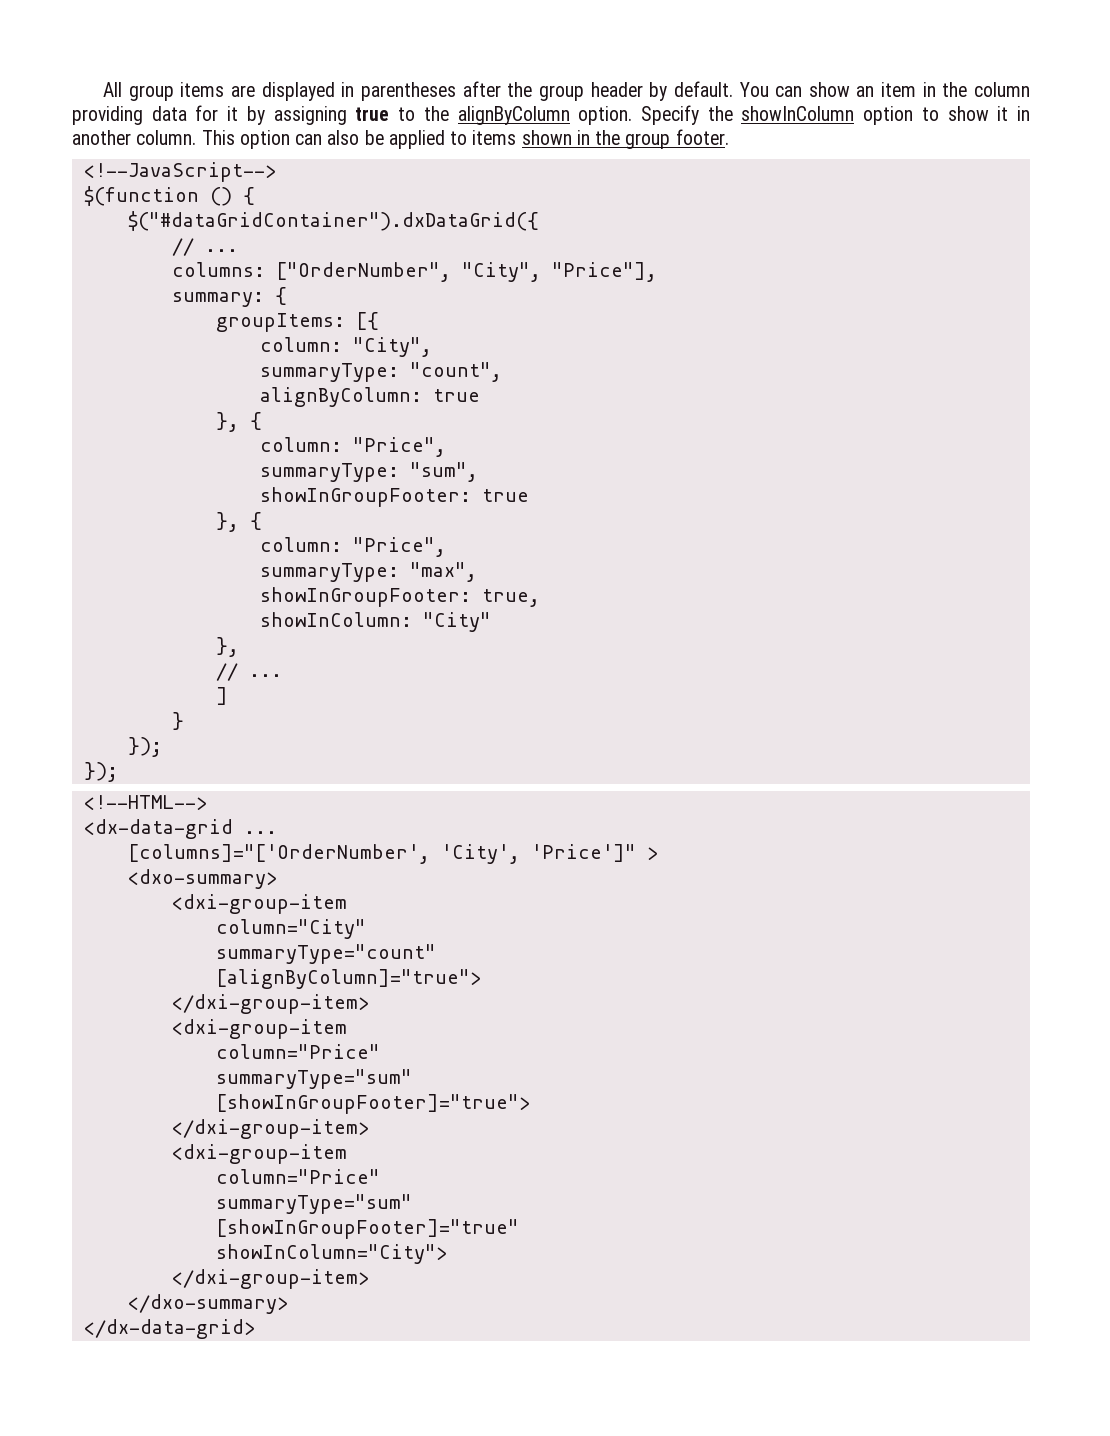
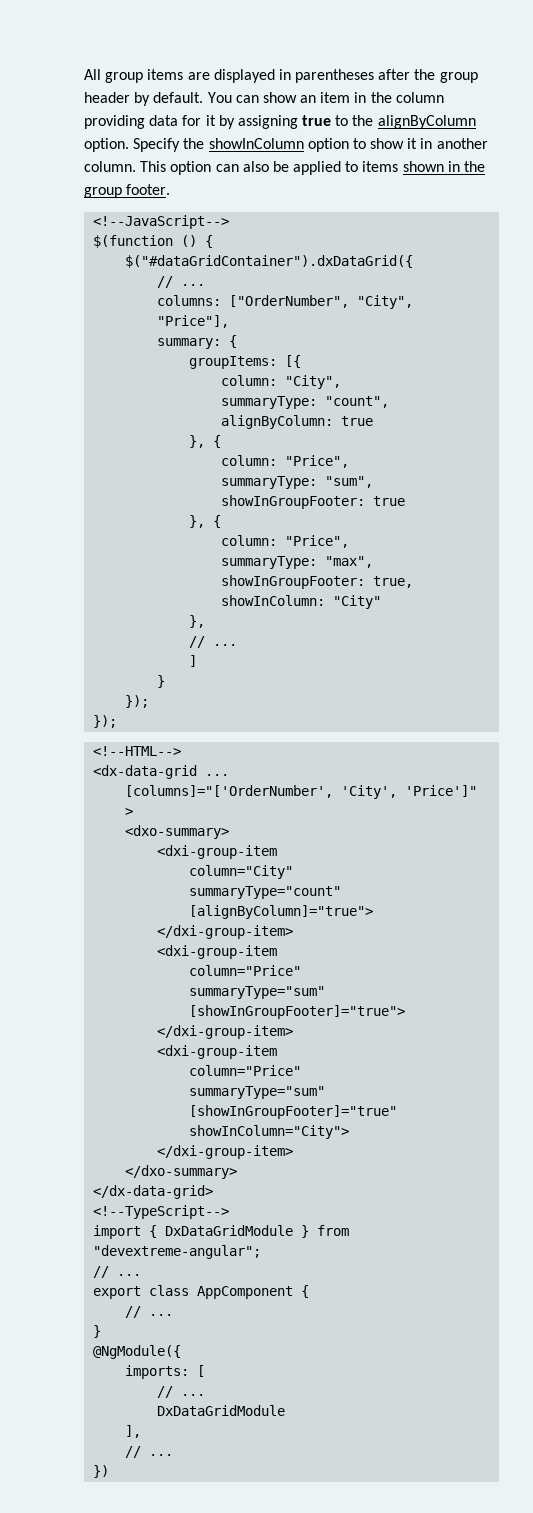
(255, 1329) none -> [93,1205,230,1219] [93,1225,350,1239] [93,1245,262,1259] [93,1266,142,1278] [93,1285,310,1299] [125,1306,174,1318] [93,1325,102,1338] [93,1345,182,1359] [125,1365,206,1379] [157,1386,206,1398] [157,1405,286,1416] [125,1425,142,1438] [125,1446,174,1458] [93,1465,110,1478] // <!--TypeScript--> // import { DxDataGridModule } from "devextreme-angular"; // // ... // export class AppComponent { // // ... // } // @NgModule({ // imports: [ // // ... // DxDataGridModule // ], // // ... // })

